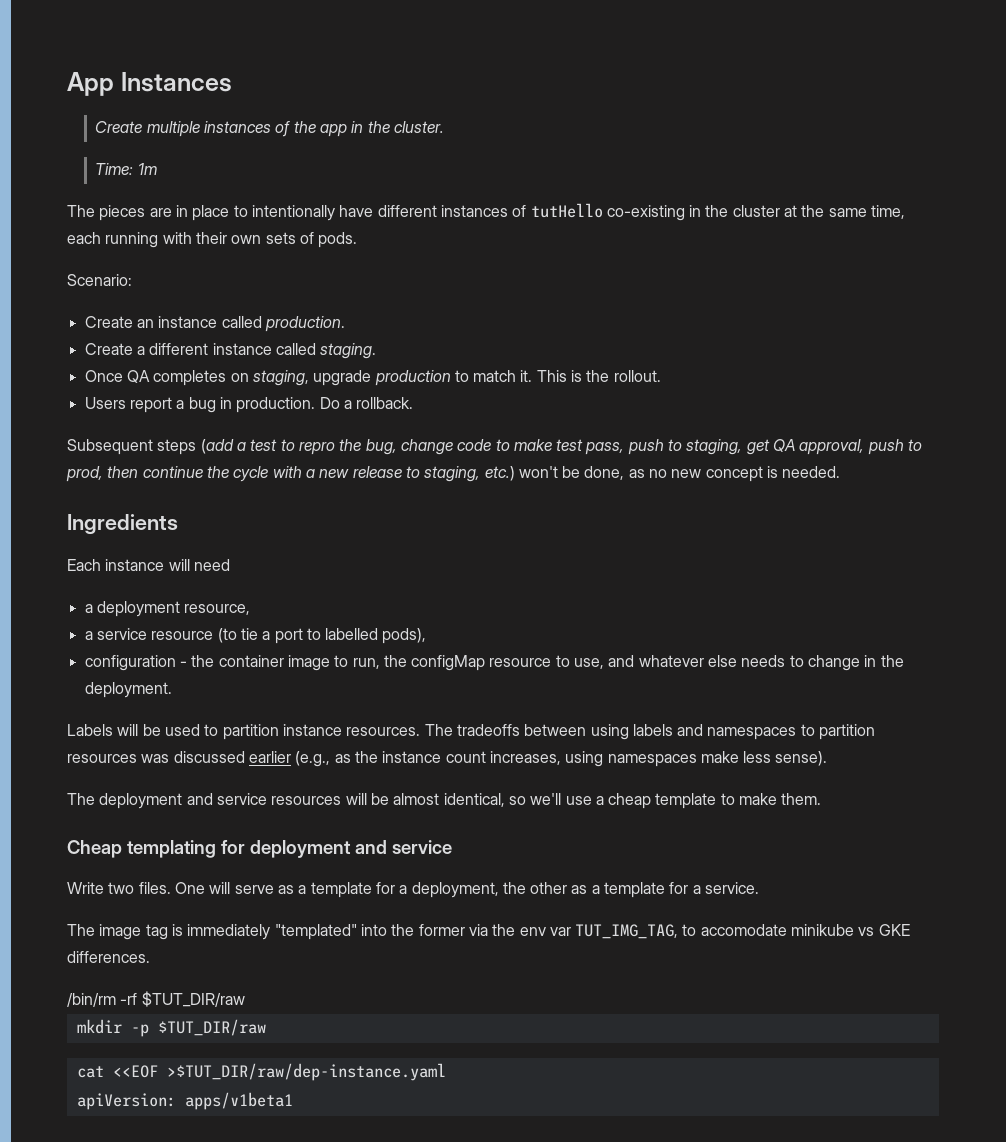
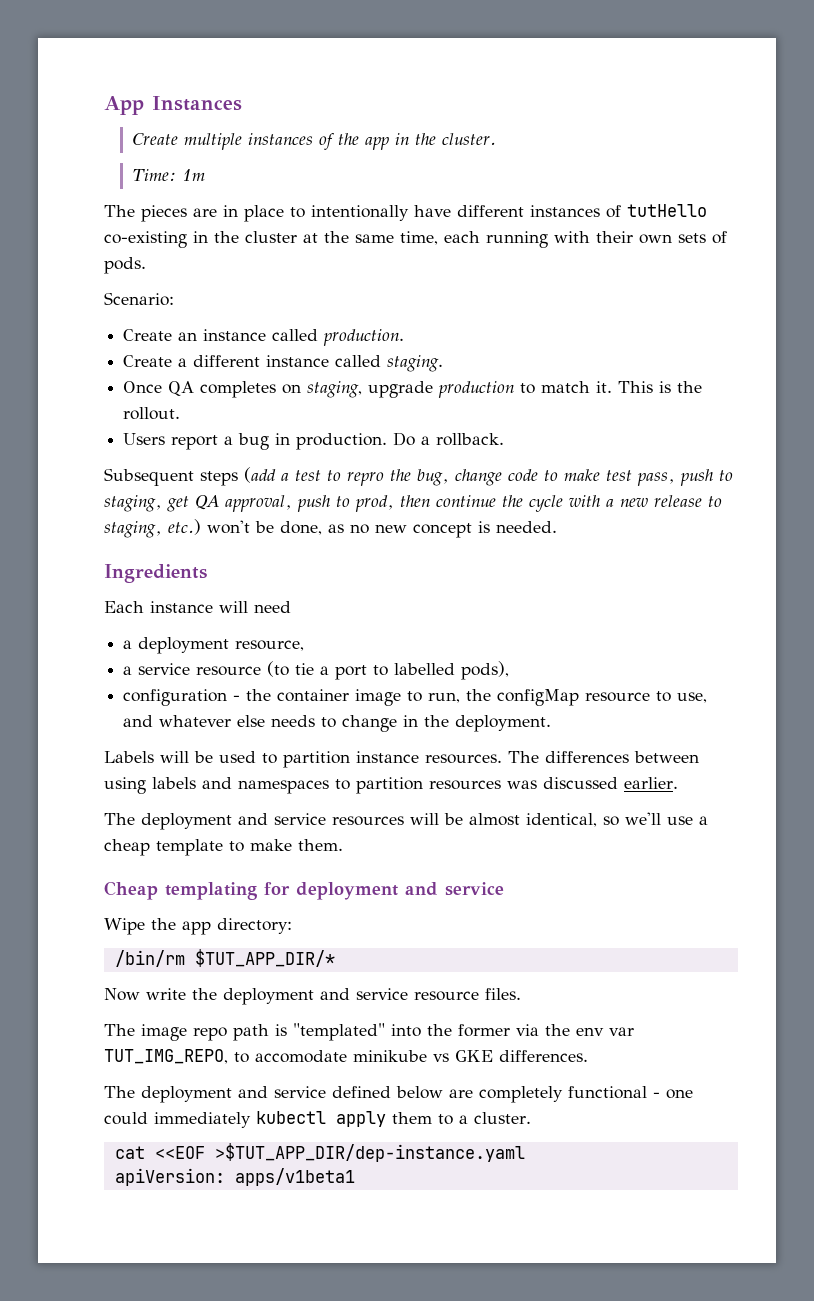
[456,724,520,736] tradeoffs -> [545,751,629,763] differences
[248,751,828,767] earlier (e.g., as the instance count increases, using namespaces make less sense). -> [624,777,678,789] earlier.
[67,882,760,898] Write two files. One will serve as a template for a deployment, the other as a template for a service. -> [104,918,292,935] [114,949,335,967] [104,988,521,1005] Wipe the app directory: // /bin/rm $TUT_APP_DIR/* // Now write the deployment and service resource files.
[145,924,271,940] tag is immediately -> [193,1024,287,1041] repo path is
[575,924,679,939] TUT_IMG_TAG, -> [104,1049,228,1064] TUT_IMG_REPO,
[67,991,245,1007] [76,1019,266,1037] /bin/rm -rf $TUT_DIR/raw // mkdir -p $TUT_DIR/raw -> [104,1086,693,1103] [104,1111,531,1128] The deployment and service defined below are completely functional - one could immediately kubectl apply them to a cluster.
[166,1063,446,1081] >$TUT_DIR/raw/dep-instance.yaml -> [214,1143,525,1162] >$TUT_APP_DIR/dep-instance.yaml

